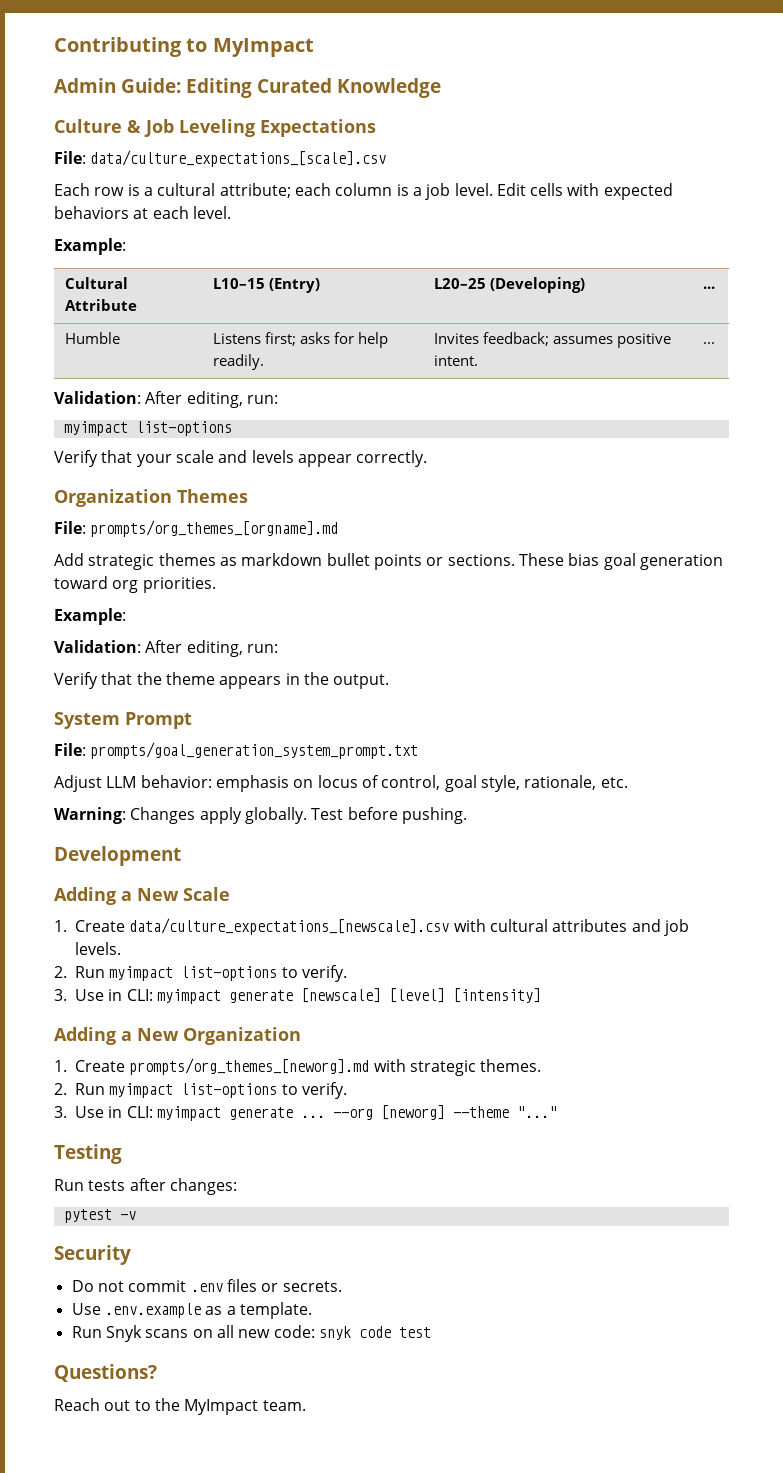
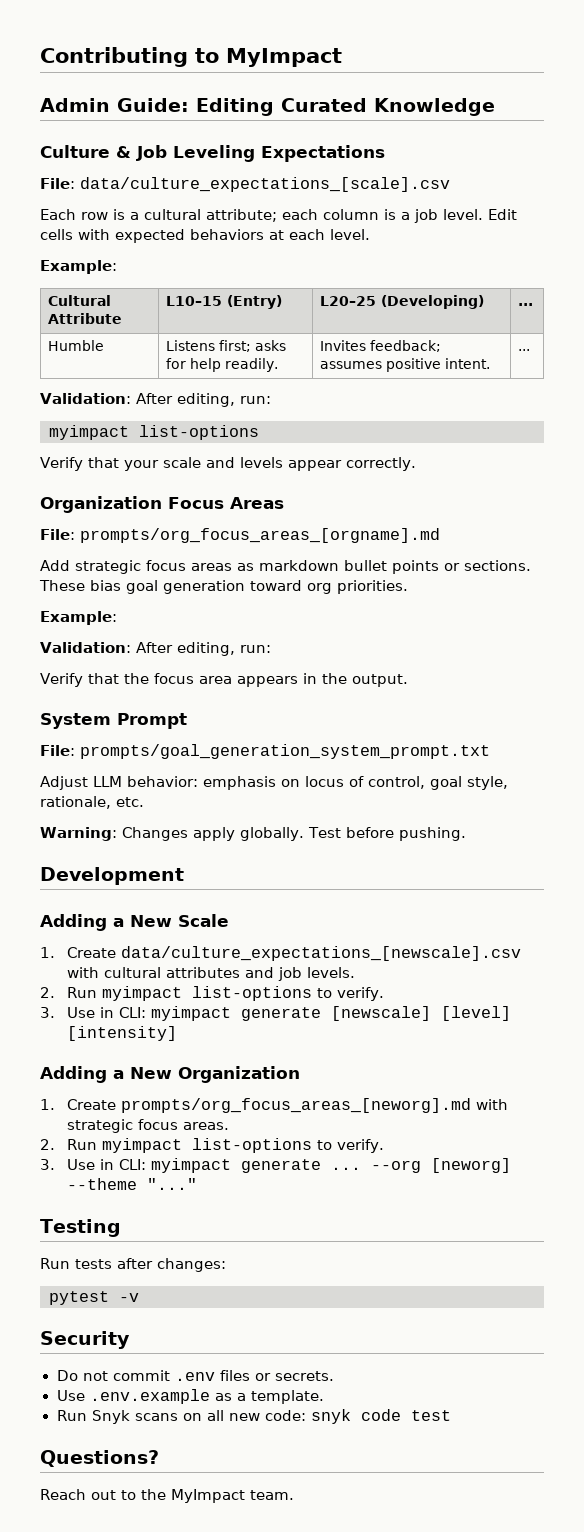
[177,489,248,503] [54,520,339,537] Themes // File: prompts/org_themes_[orgname].md -> [168,497,284,509] [40,528,440,543] Focus Areas // File: prompts/org_focus_areas_[orgname].md
[158,553,216,566] themes -> [146,560,232,571] focus areas
[165,672,215,685] theme -> [153,673,232,684] focus area
[129,1058,370,1075] prompts/org_themes_[neworg].md -> [120,1098,471,1113] prompts/org_focus_areas_[neworg].md
[480,1059,542,1072] themes. -> [137,1119,229,1130] focus areas.

